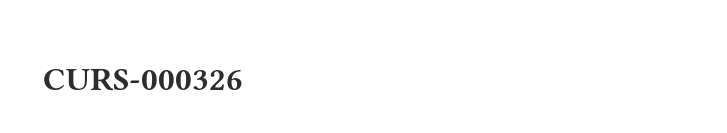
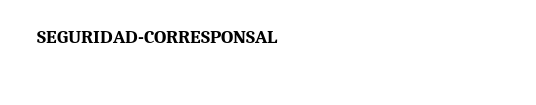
[43,68,243,91] CURS-000326 -> [37,31,278,43] SEGURIDAD-CORRESPONSAL

